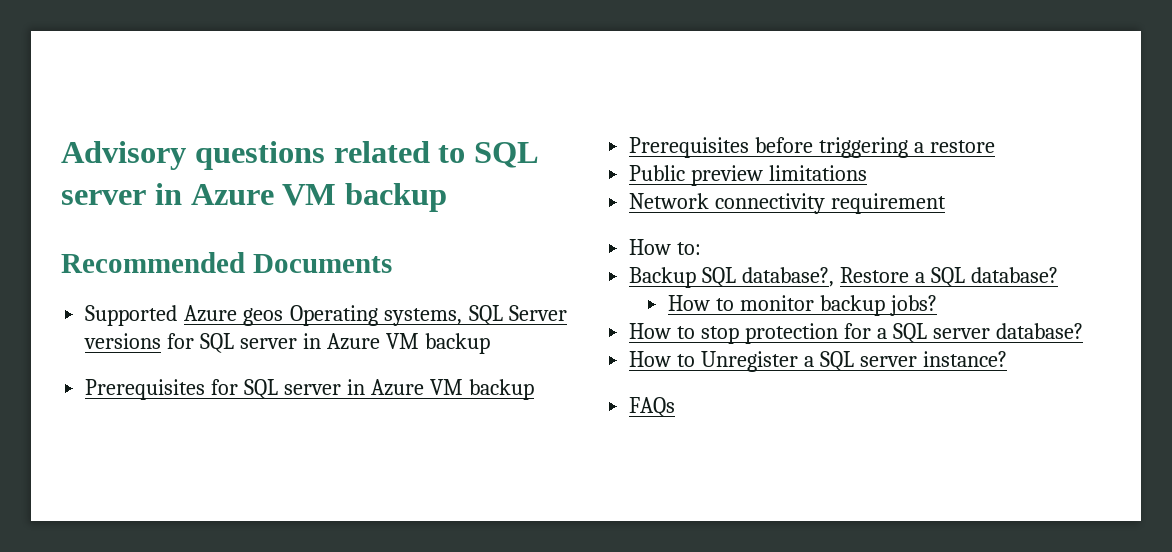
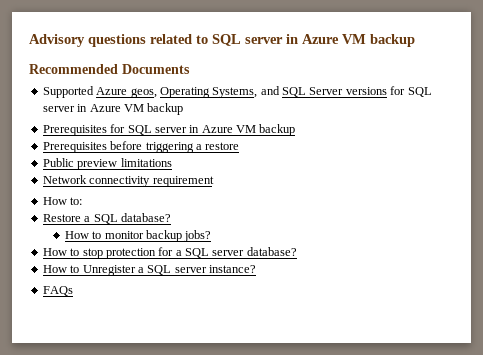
[243,305,463,326] geos Operating systems, -> [130,86,280,98] geos, Operating Systems, and
[629,267,835,288] Backup SQL database?, -> (83, 201) none

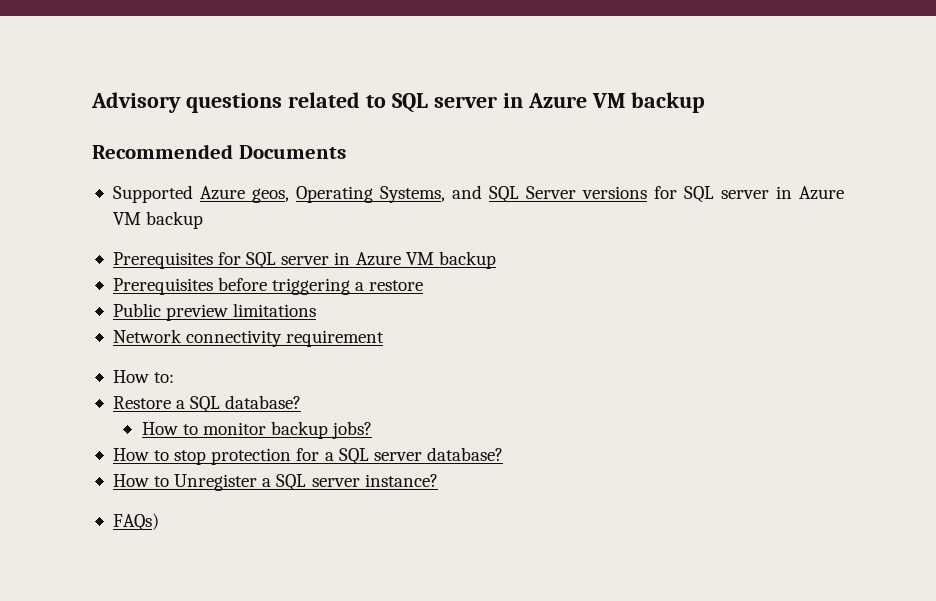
[42,286,73,296] FAQs -> [112,513,159,531] FAQs)

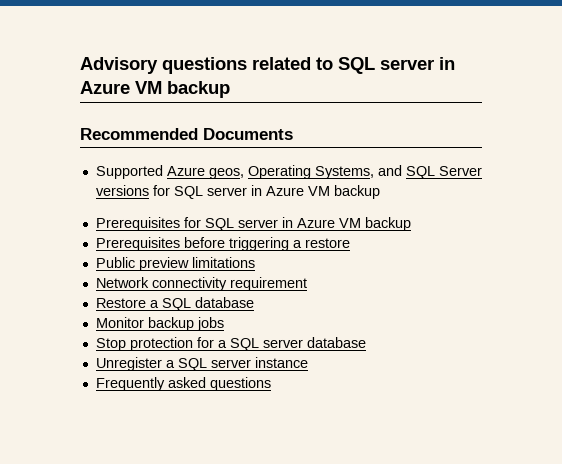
[112,370,175,383] // How to: -> (307, 284) none
[225,395,302,409] [141,421,373,439] [112,448,207,465] database? // How to monitor backup jobs? // How to stop -> [194,297,254,308] [95,317,224,331] [95,338,126,351] database // Monitor backup jobs // Stop
[426,447,503,461] [112,474,170,487] database? // How to -> [306,337,366,348] database //
[364,474,438,487] [112,513,159,531] instance? // FAQs) -> [254,357,308,368] [95,377,271,391] instance // Frequently asked questions

